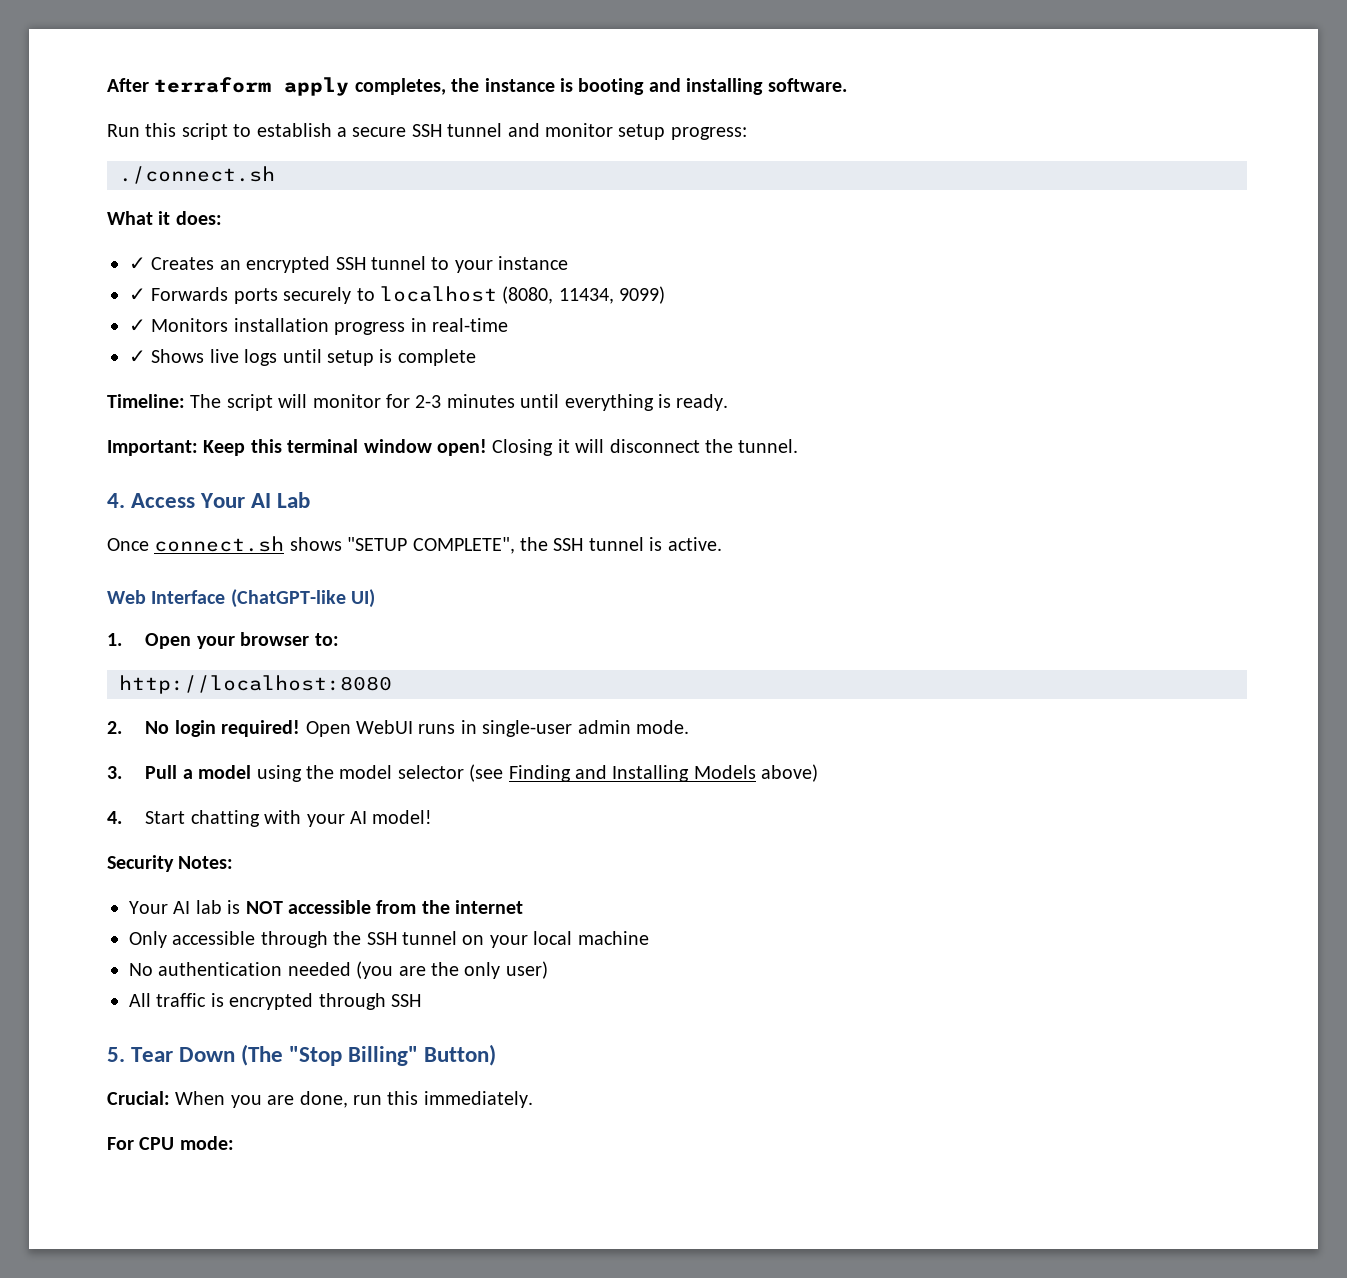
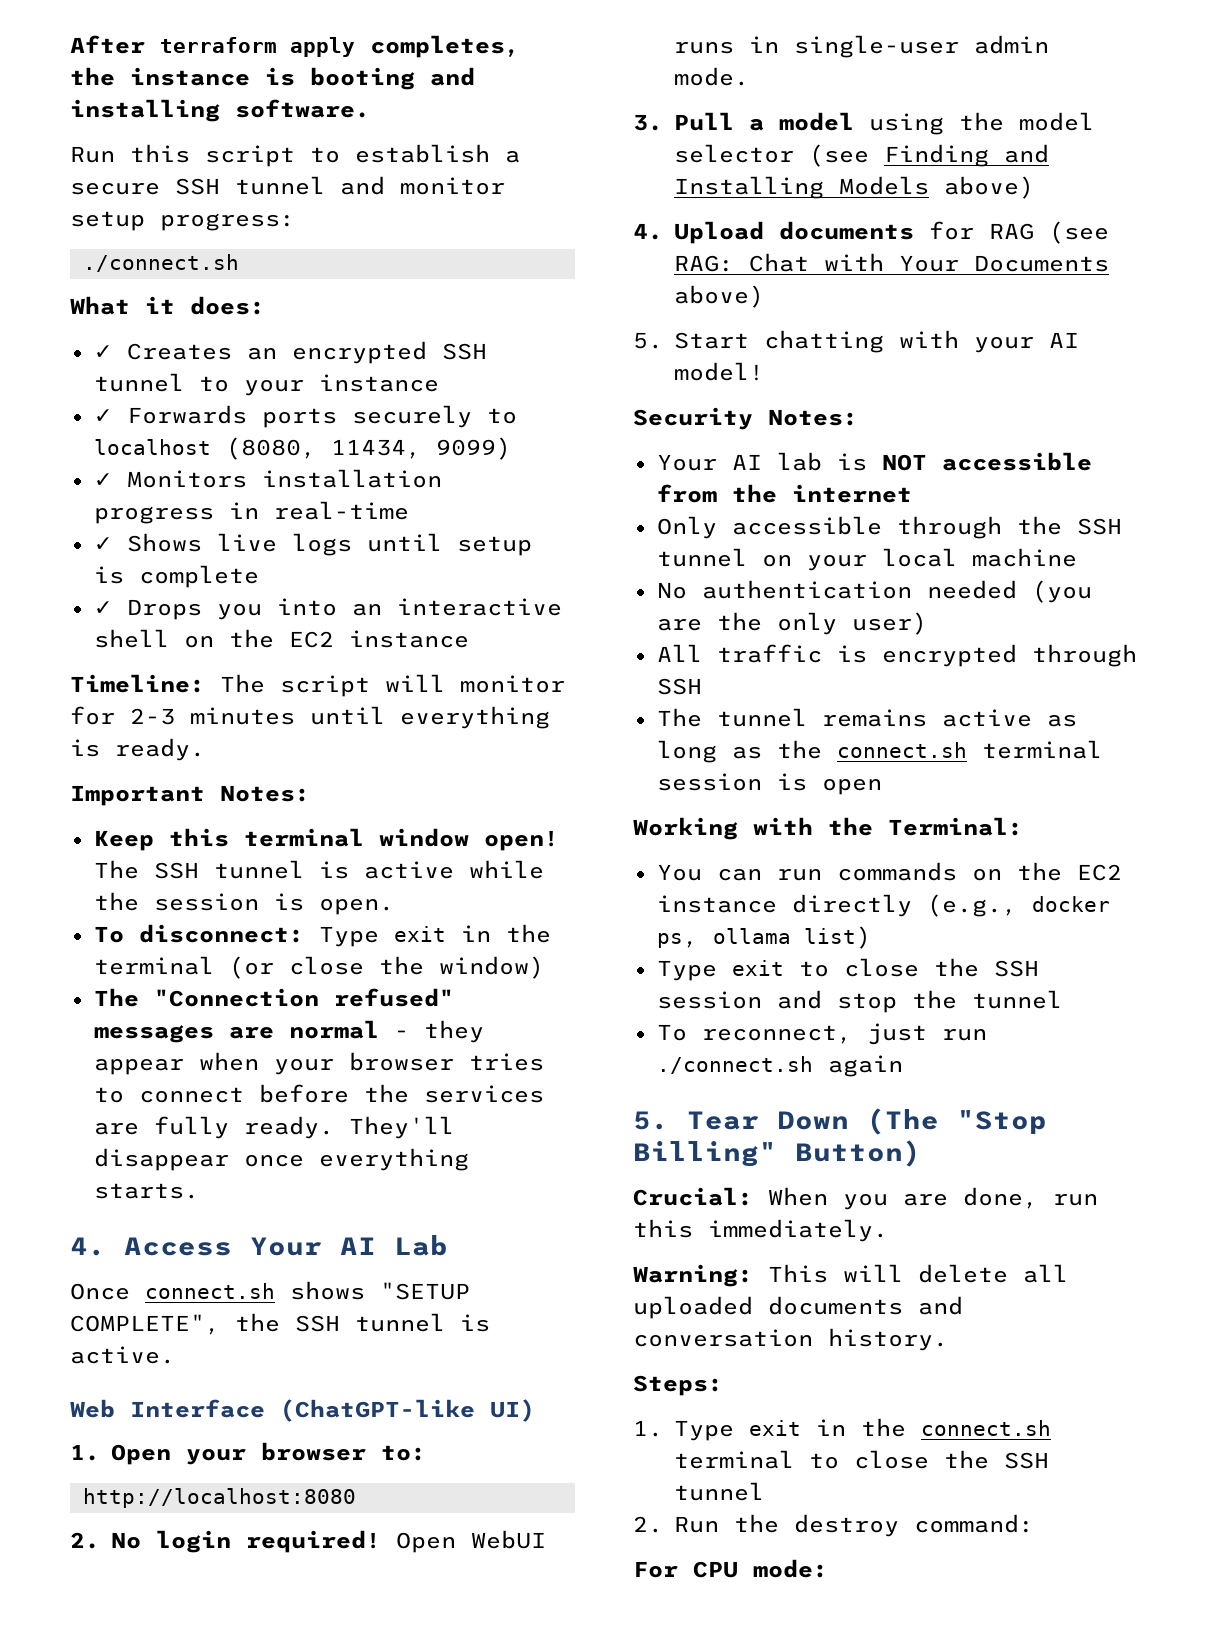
(476, 357) none -> [93,598,562,620] [93,629,469,648] // ✓ Drops you into an interactive shell on the EC2 instance
[107,440,198,456] Important: -> [70,785,310,806] Important Notes: //
[492,439,799,456] Closing it will disconnect the tunnel. -> [93,860,544,879] [93,892,394,915] [93,924,551,947] [93,956,544,979] [93,988,454,1007] [93,1020,484,1043] [93,1052,544,1075] [93,1084,544,1103] [93,1116,454,1139] [93,1148,469,1171] [93,1183,199,1199] The SSH tunnel is active while the session is open. // To disconnect: Type exit in the terminal (or close the window) // The "Connection refused" messages are normal - they appear when your browser tries to connect before the services are fully ready. They'll disappear once everything starts.
(122, 817) none -> [673,221,1109,244] [673,253,1109,272] [673,285,764,308] [633,332,663,349] Upload documents for RAG (see RAG: Chat with Your Documents above) // 5.
(421, 1000) none -> [656,708,1077,727] [656,740,1102,763] [656,773,882,795] [633,817,1023,840] [656,862,1122,881] [656,894,1110,917] [656,926,871,949] [656,958,1039,981] [656,990,1062,1013] [656,1023,987,1045] [656,1055,903,1077] // The tunnel remains active as long as the connect.sh terminal session is open // Working with the Terminal: // You can run commands on the EC2 instance directly (e.g., docker ps, ollama list) // Type exit to close the SSH session and stop the tunnel // To reconnect, just run ./connect.sh again
(533, 1099) none -> [633,1264,1068,1287] [633,1296,963,1319] [633,1328,948,1351] [633,1375,723,1396] [633,1418,1051,1441] [673,1450,1049,1469] [673,1482,764,1501] [633,1514,1034,1537] // Warning: This will delete all uploaded documents and conversation history. // Steps: // 1. Type exit in the connect.sh terminal to close the SSH tunnel // 2. Run the destroy command:

